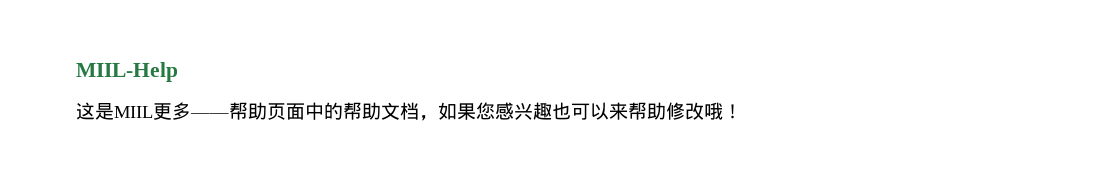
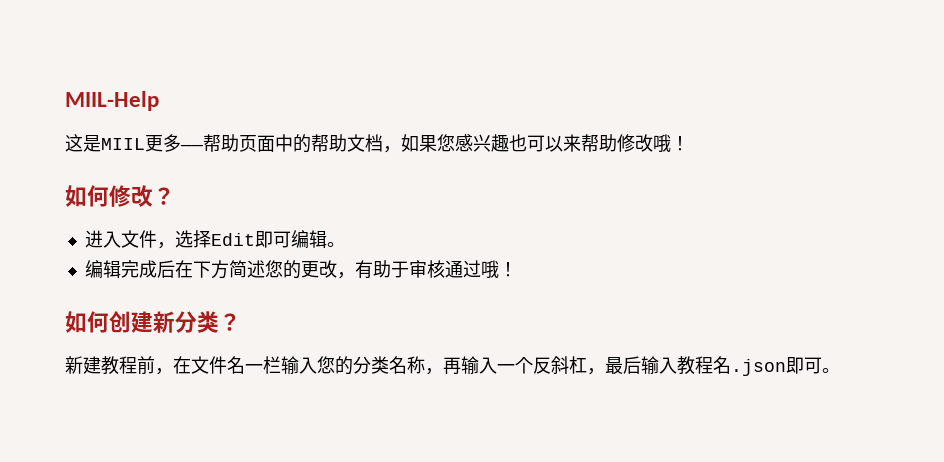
(742, 111) none -> [65,185,175,207] [84,230,345,249] [84,260,517,279] [65,311,241,333] [65,356,840,376] // 如何修改？ // 进入文件，选择Edit即可编辑。 // 编辑完成后在下方简述您的更改，有助于审核通过哦！ // 如何创建新分类？ // 新建教程前，在文件名一栏输入您的分类名称，再输入一个反斜杠，最后输入教程名.json即可。

